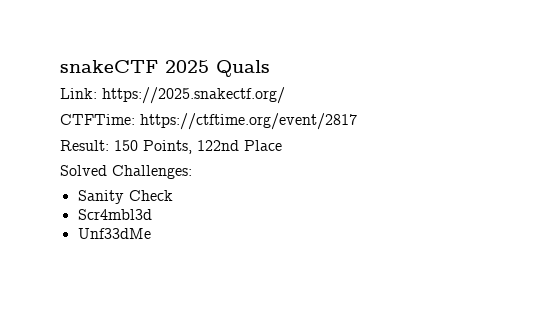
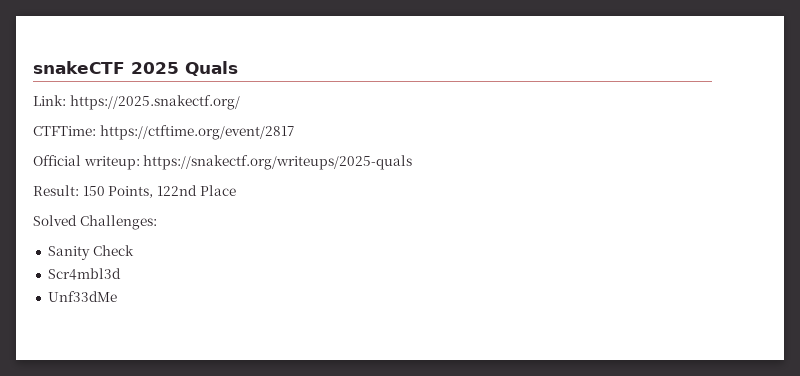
(357, 121) none -> [33,155,413,170] // Official writeup: https://snakectf.org/writeups/2025-quals

